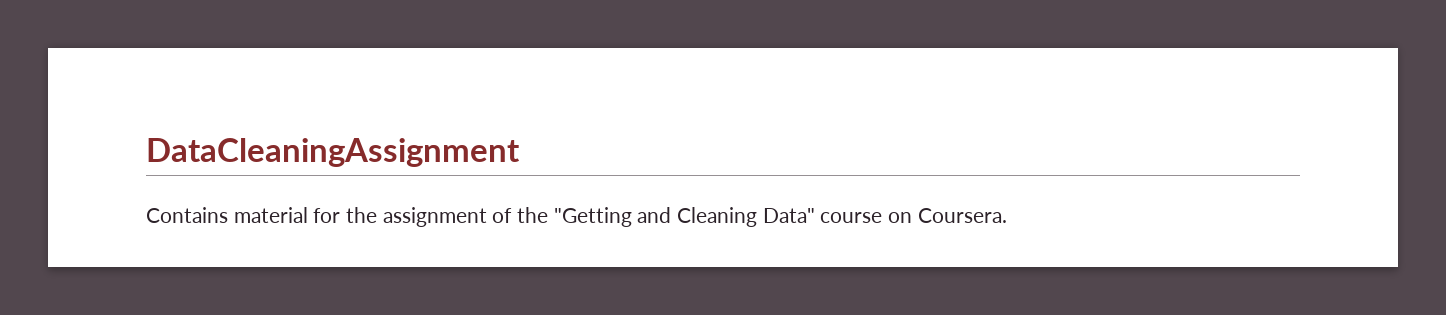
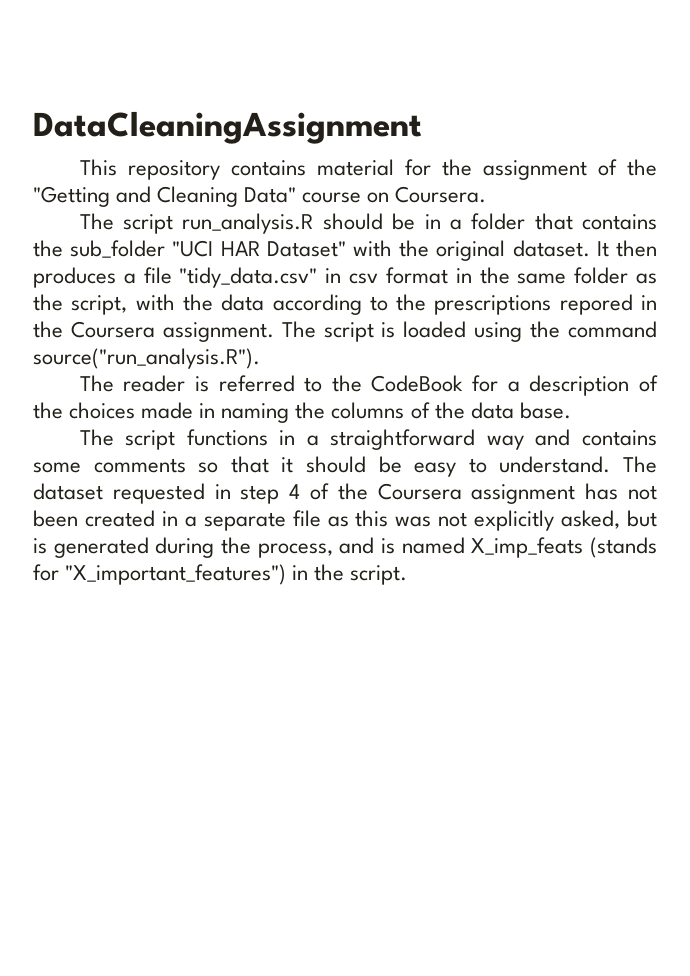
[146,207,228,223] Contains -> [79,159,306,180] This repository contains
(1007, 215) none -> [79,213,657,234] [33,240,657,261] [33,267,657,288] [33,294,657,315] [33,321,657,342] [33,348,260,369] [79,375,658,396] [33,402,571,423] [79,429,657,450] [33,456,658,477] [33,483,657,504] [33,510,657,531] [33,537,657,558] [33,564,408,585] // The script run_analysis.R should be in a folder that contains the sub_folder "UCI HAR Dataset" with the original dataset. It then produces a file "tidy_data.csv" in csv format in the same folder as the script, with the data according to the prescriptions repored in the Coursera assignment. The script is loaded using the command source("run_analysis.R"). // The reader is referred to the CodeBook for a description of the choices made in naming the columns of the data base. // The script functions in a straightforward way and contains some comments so that it should be easy to understand. The dataset requested in step 4 of the Coursera assignment has not been created in a separate file as this was not explicitly asked, but is generated during the process, and is named X_imp_feats (stands for "X_important_features") in the script.

